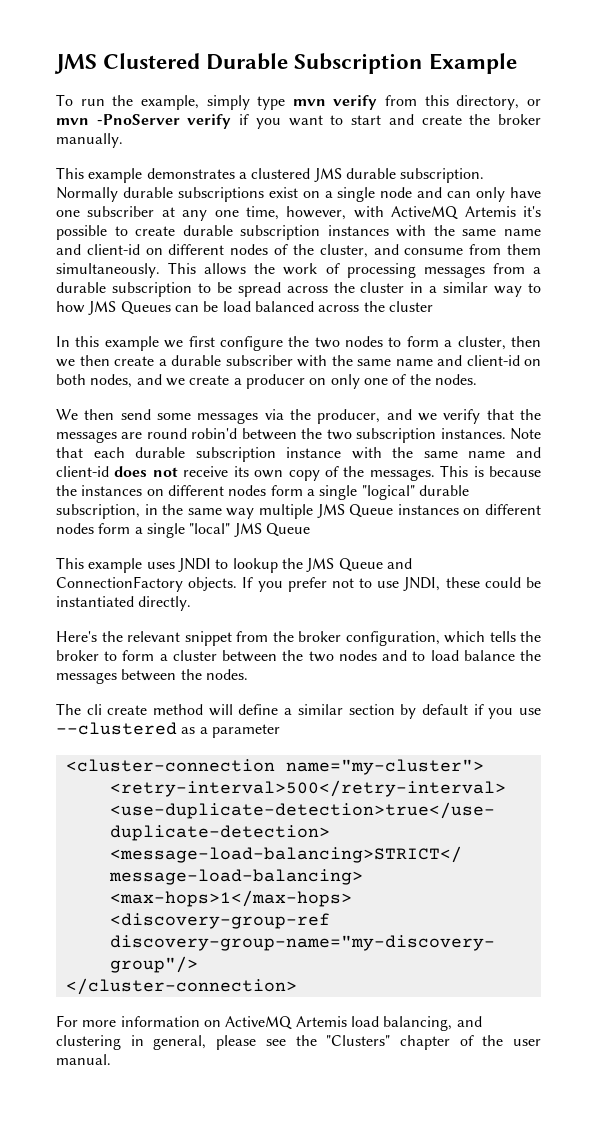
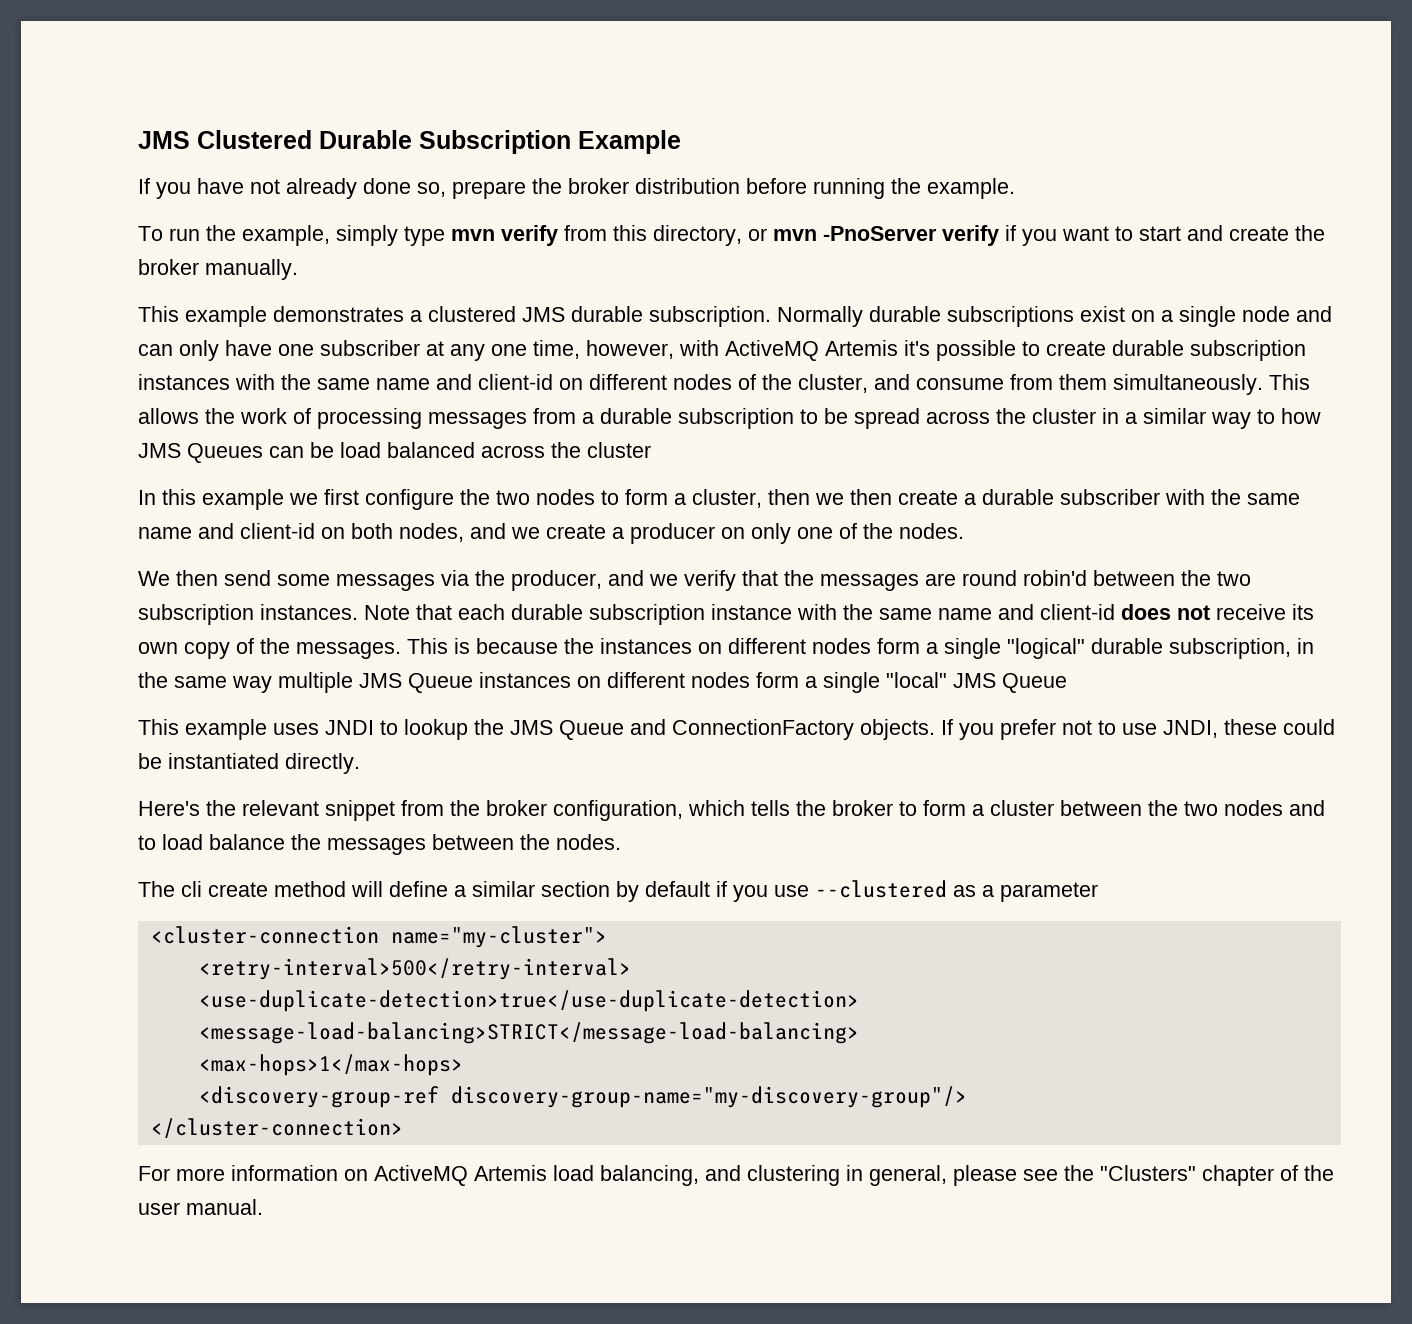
(518, 63) none -> [138,178,1015,199] // If you have not already done so, prepare the broker distribution before running the example.

